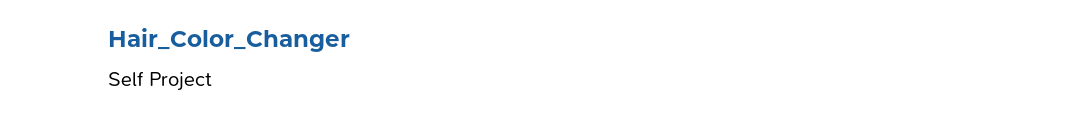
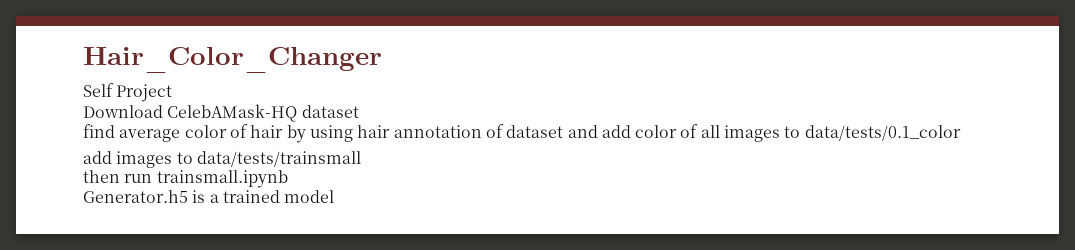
(212, 81) none -> [83,104,359,122] [83,124,961,143] [83,151,361,168] [83,170,288,188] [83,190,335,203] // Download CelebAMask-HQ dataset // find average color of hair by using hair annotation of dataset and add color of all images to data/tests/0.1_color // add images to data/tests/trainsmall // then run trainsmall.ipynb // Generator.h5 is a trained model

